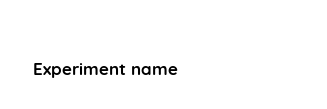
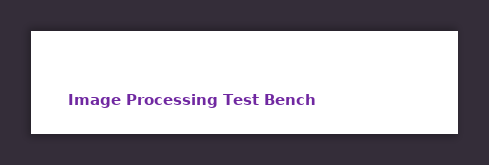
[33,63,178,78] Experiment name -> [68,94,316,108] Image Processing Test Bench

